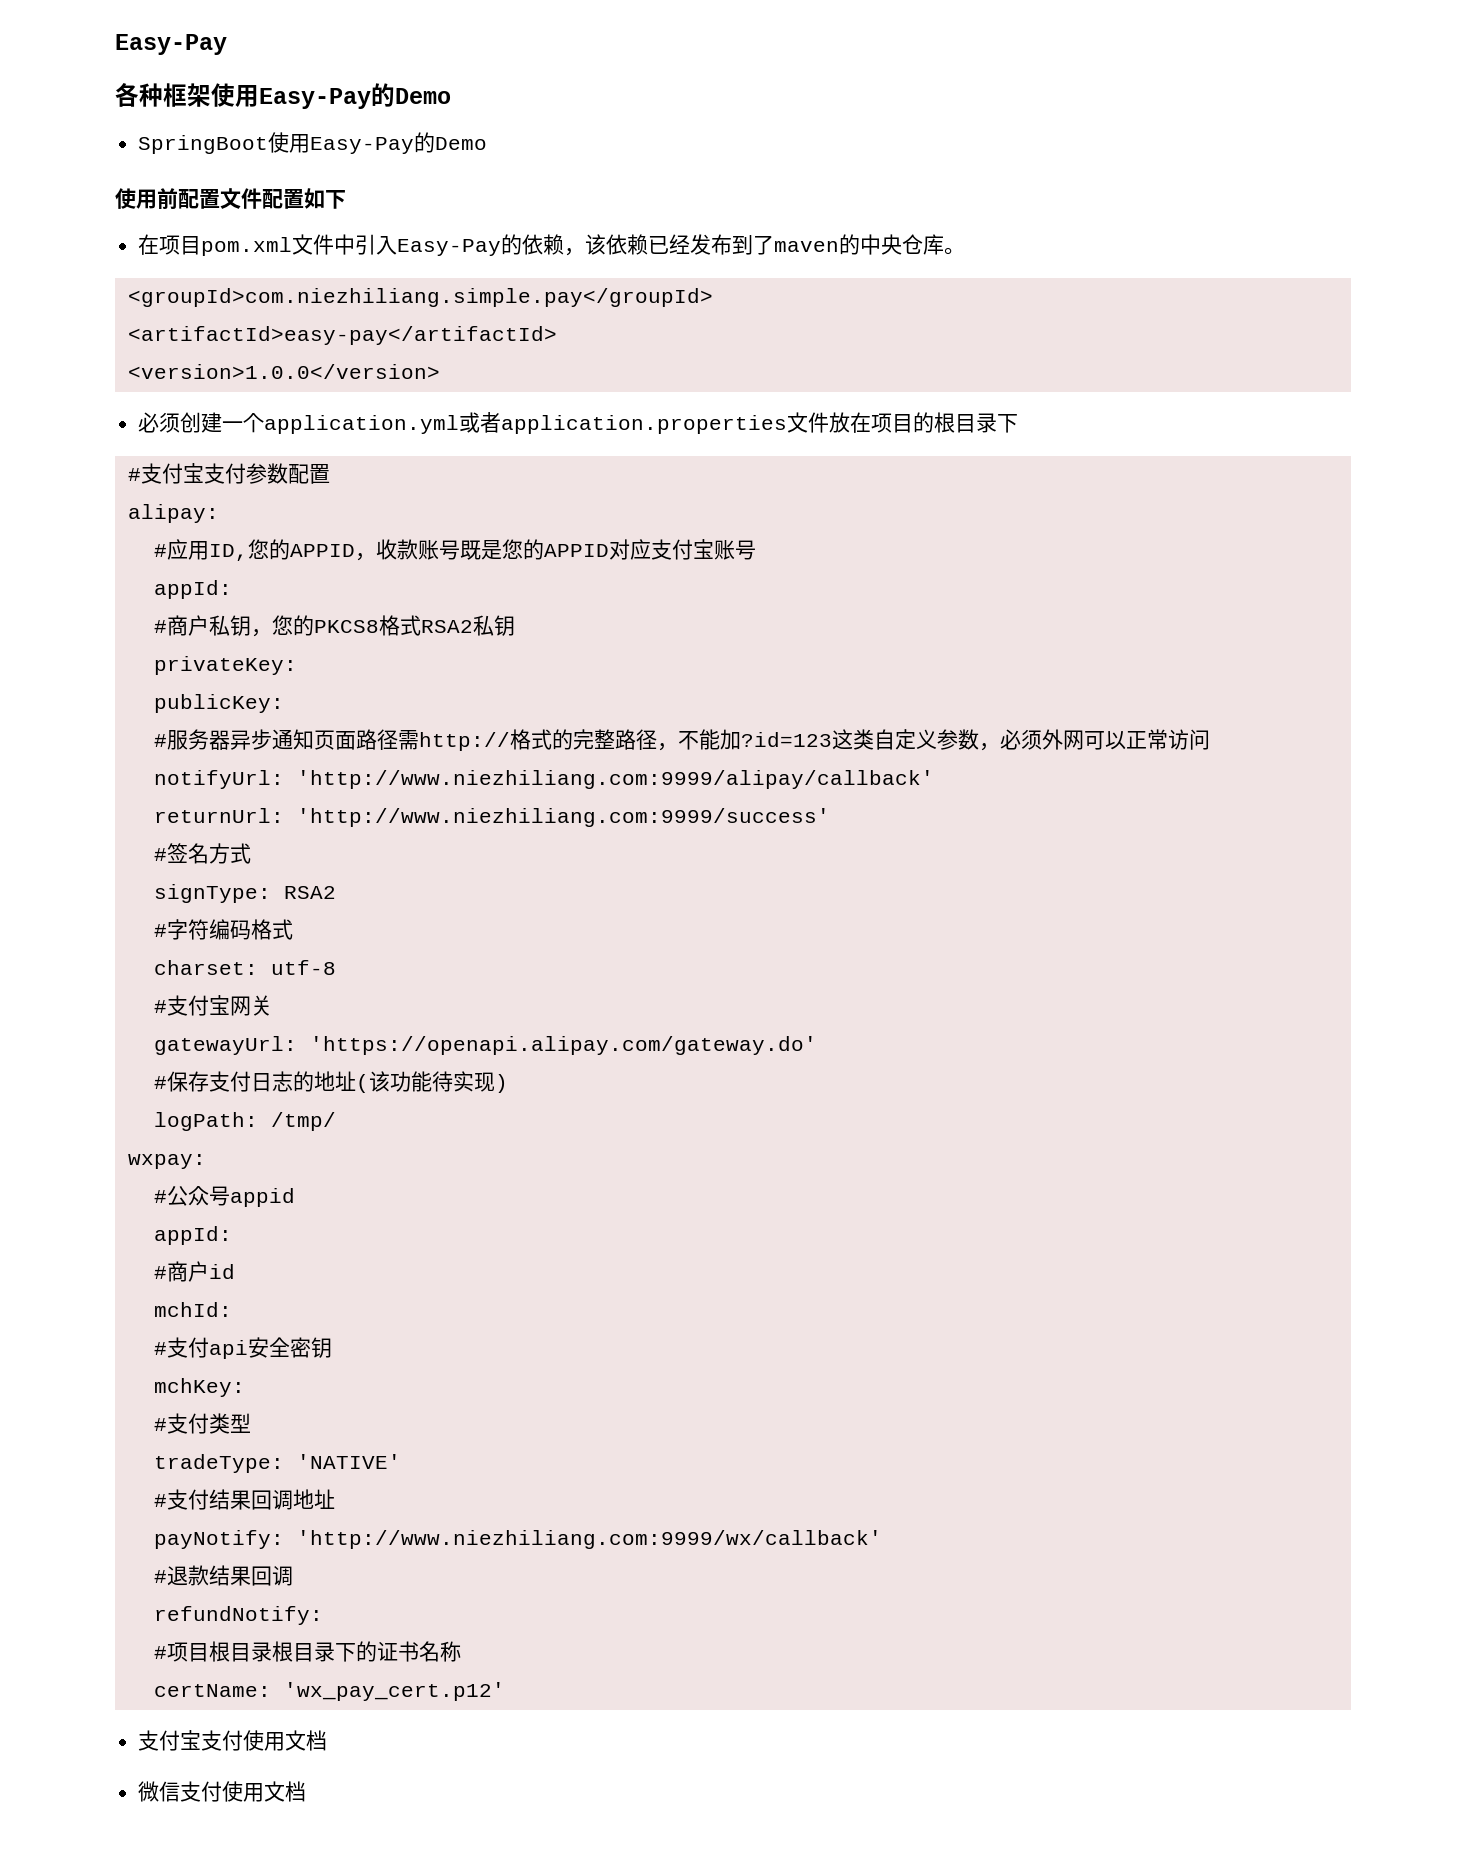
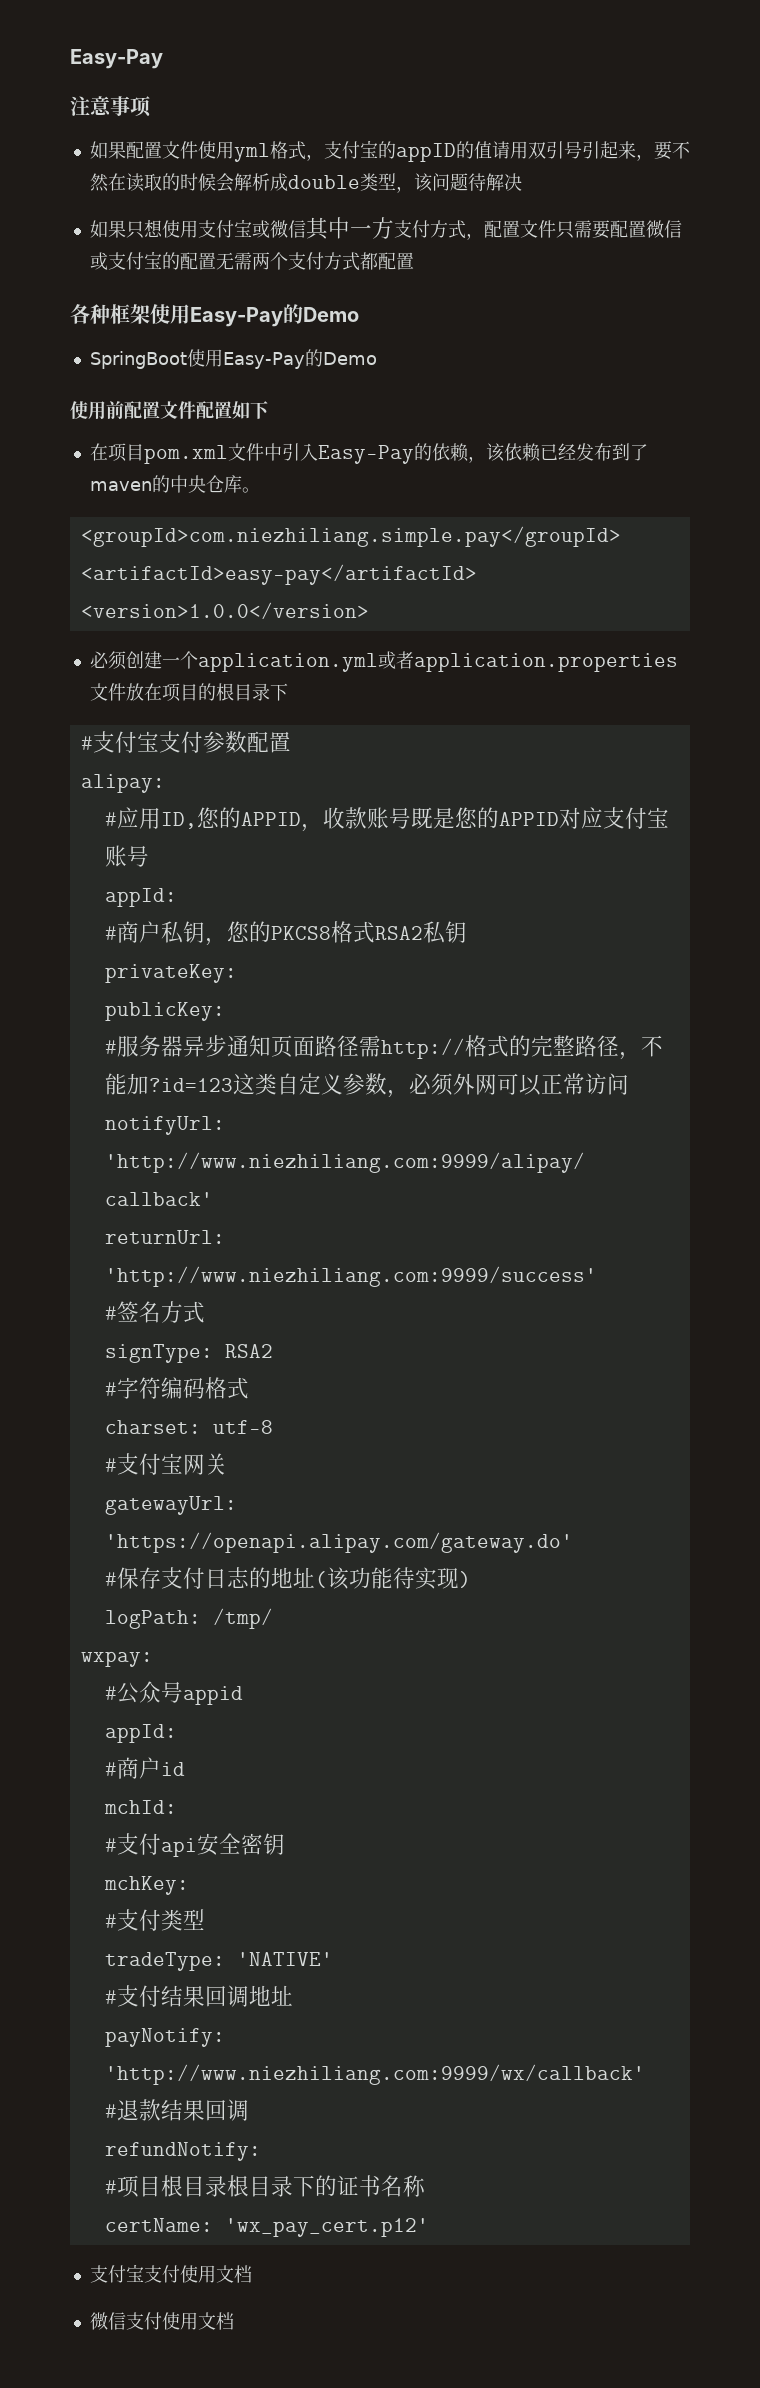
[115,34,227,55] Easy-Pay -> [70,49,163,69] [70,96,151,117] [89,140,690,162] [89,173,522,193] [89,217,682,240] [89,251,414,271] Easy-Pay // 注意事项 // 如果配置文件使用yml格式，支付宝的appID的值请用双引号引起来，要不然在读取的时候会解析成double类型，该问题待解决 // 如果只想使用支付宝或微信其中一方支付方式，配置文件只需要配置微信或支付宝的配置无需两个支付方式都配置

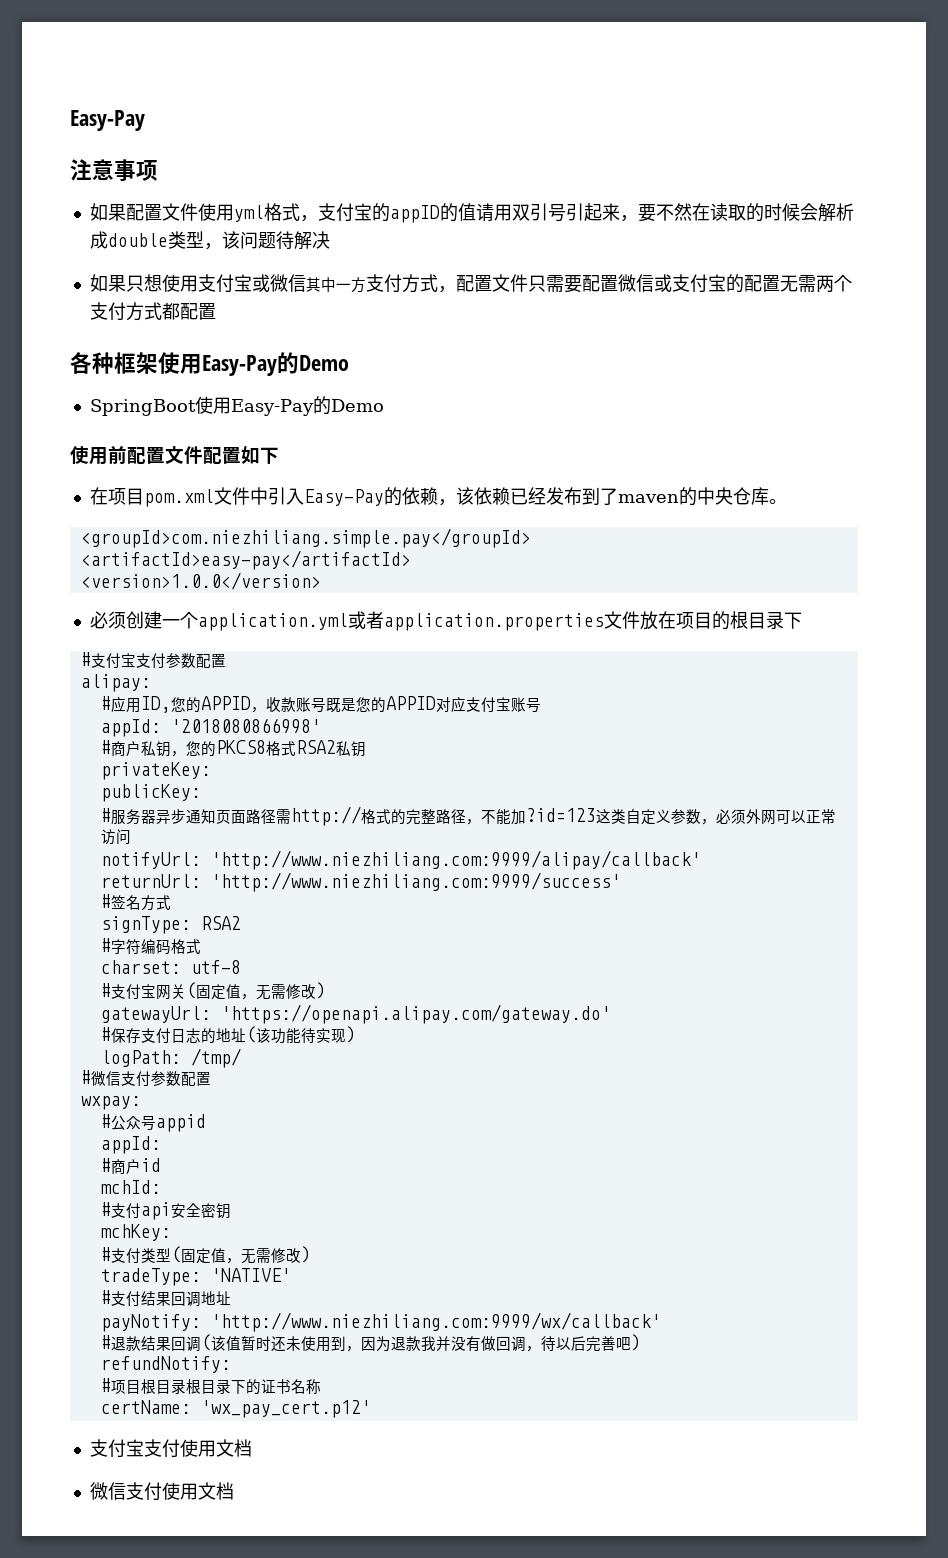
(177, 897) none -> [170,718,321,734] '2018080866998'
(227, 1464) none -> [185,982,326,1000] (固定值，无需修改)
(273, 1618) none -> [80,1070,211,1087] // #微信支付参数配置
(205, 1919) none -> [170,1246,311,1264] (固定值，无需修改)
(249, 2110) none -> [200,1334,641,1352] (该值暂时还未使用到，因为退款我并没有做回调，待以后完善吧)

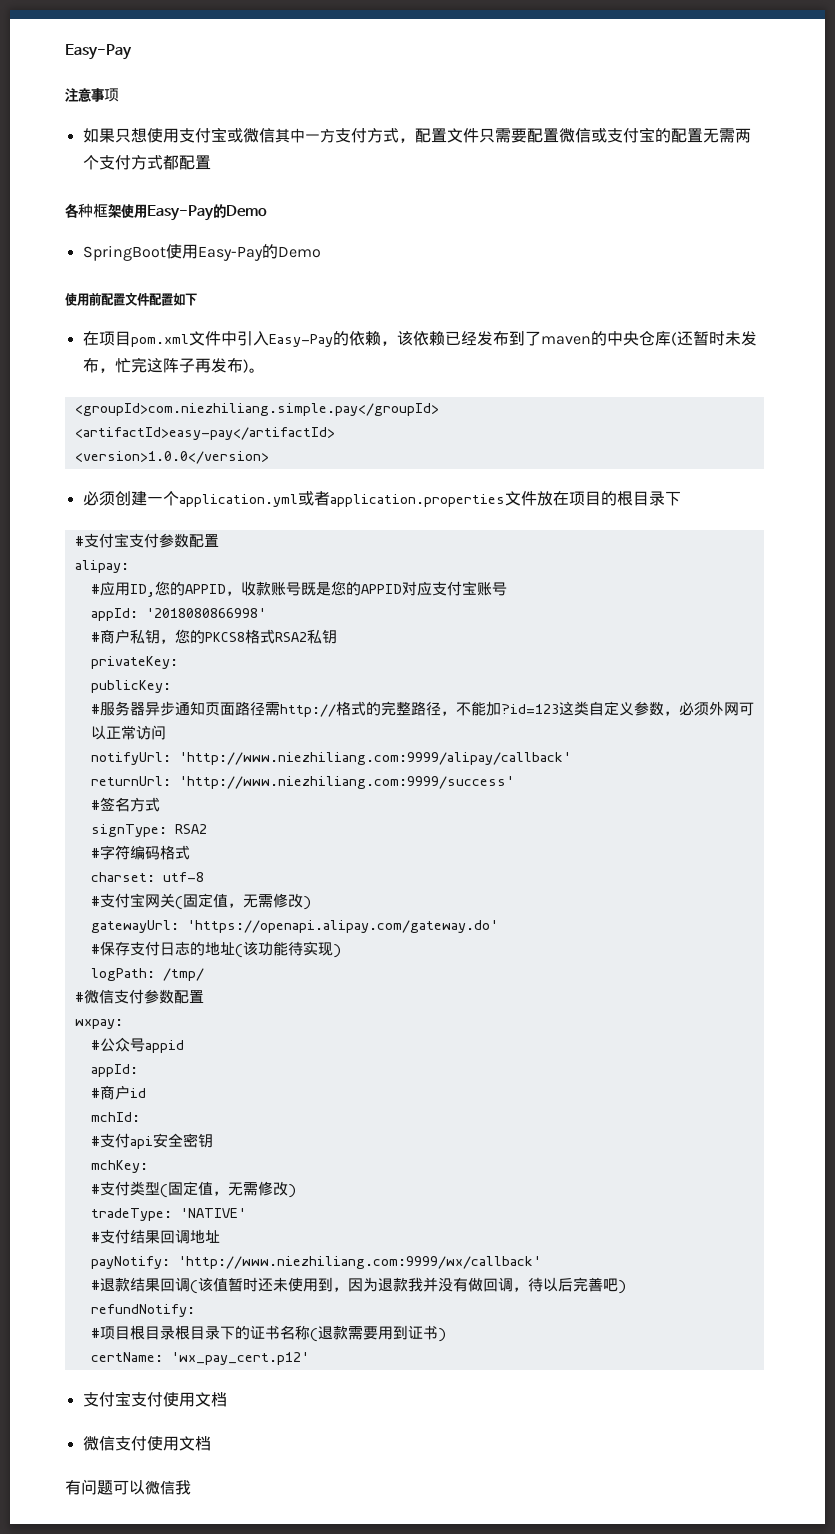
[89,203,854,223] [89,231,330,250] // 如果配置文件使用yml格式，支付宝的appID的值请用双引号引起来，要不然在读取的时候会解析成double类型，该问题待解决 -> (119, 95) none
(769, 496) none -> [670,331,757,346] [82,357,249,373] (还暂时未发布，忙完这阵子再发布)
(321, 1386) none -> [309,1325,446,1342] (退款需要用到证书)
(234, 1491) none -> [65,1479,191,1495] // 有问题可以微信我

